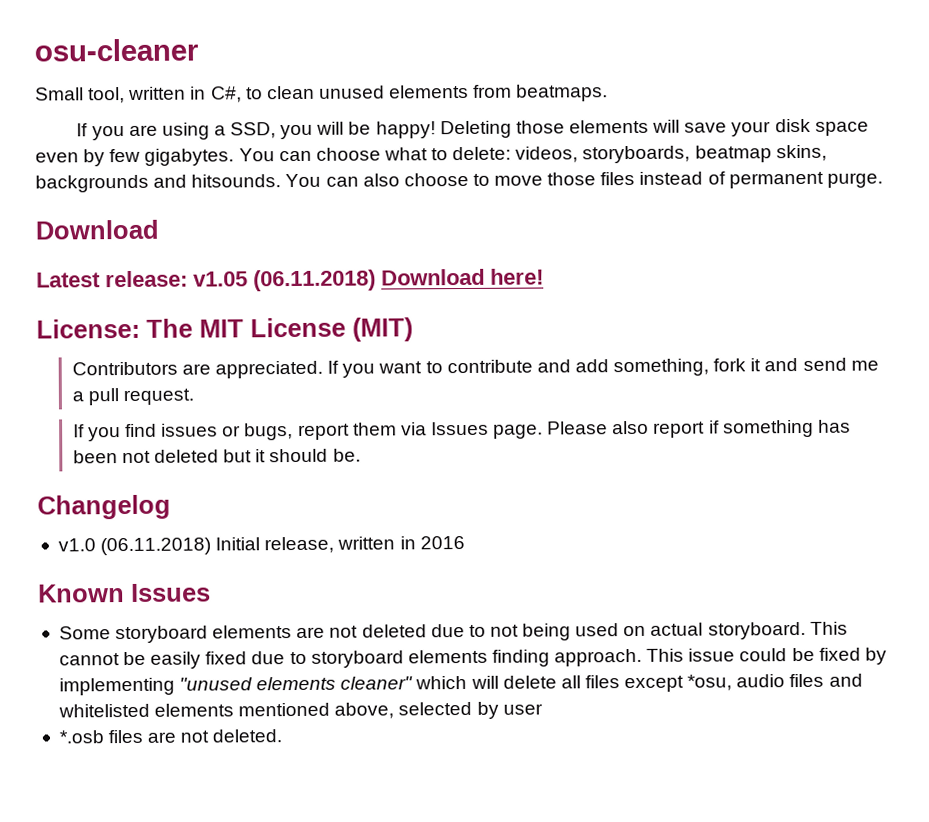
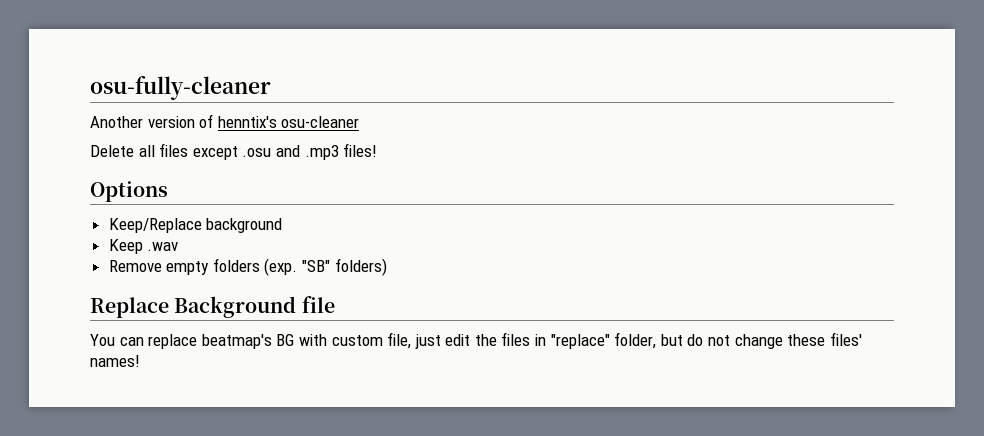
[34,38,199,62] [35,84,609,104] [76,118,869,141] [35,144,827,167] [35,171,883,193] [35,219,159,240] [36,268,544,292] [36,317,413,342] [71,357,879,379] [71,388,195,406] [72,419,851,442] [72,448,361,464] [37,494,171,520] [57,536,465,556] [38,583,211,603] [58,621,848,644] [58,647,887,669] [58,673,863,696] [57,701,543,719] [58,729,283,744] osu-cleaner // Small tool, written in C#, to clean unused elements from beatmaps. // If you are using a SSD, you will be happy! Deleting those elements will save your disk space even by few gigabytes. You can choose what to delete: videos, storyboards, beatmap skins, backgrounds and hitsounds. You can also choose to move those files instead of permanent purge. // Download // Latest release: v1.05 (06.11.2018) Download here! // License: The MIT License (MIT) // Contributors are appreciated. If you want to contribute and add something, fork it and send me a pull request. // If you find issues or bugs, report them via Issues page. Please also report if something has been not deleted but it should be. // Changelog // v1.0 (06.11.2018) Initial release, written in 2016 // Known Issues // Some storyboard elements are not deleted due to not being used on actual storyboard. This cannot be easily fixed due to storyboard elements finding approach. This issue could be fixed by implementing "unused elements cleaner" which will delete all files except *osu, audio files and whitelisted elements mentioned above, selected by user // *.osb files are not deleted. -> [90,76,271,100] [90,114,360,128] [90,143,378,160] [90,181,168,202] [108,218,283,233] [108,239,179,254] [108,258,387,276] [90,296,335,318] [90,332,862,349] [90,355,140,367] osu-fully-cleaner // Another version of henntix's osu-cleaner // Delete all files except .osu and .mp3 files! // Options // Keep/Replace background // Keep .wav // Remove empty folders (exp. "SB" folders) // Replace Background file // You can replace beatmap's BG with custom file, just edit the files in "replace" folder, but do not change these files' names!

